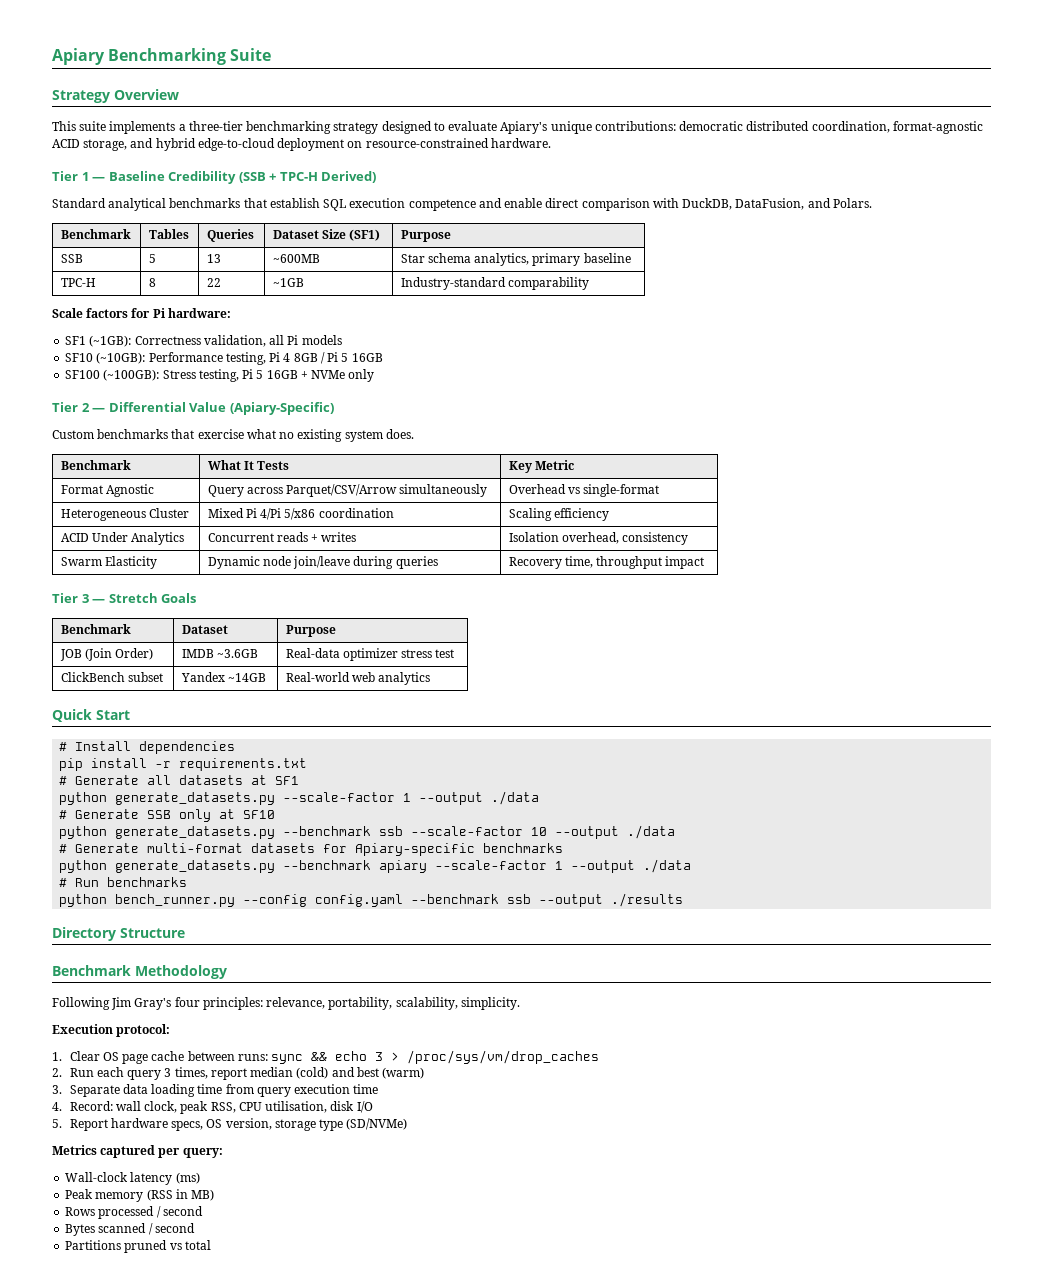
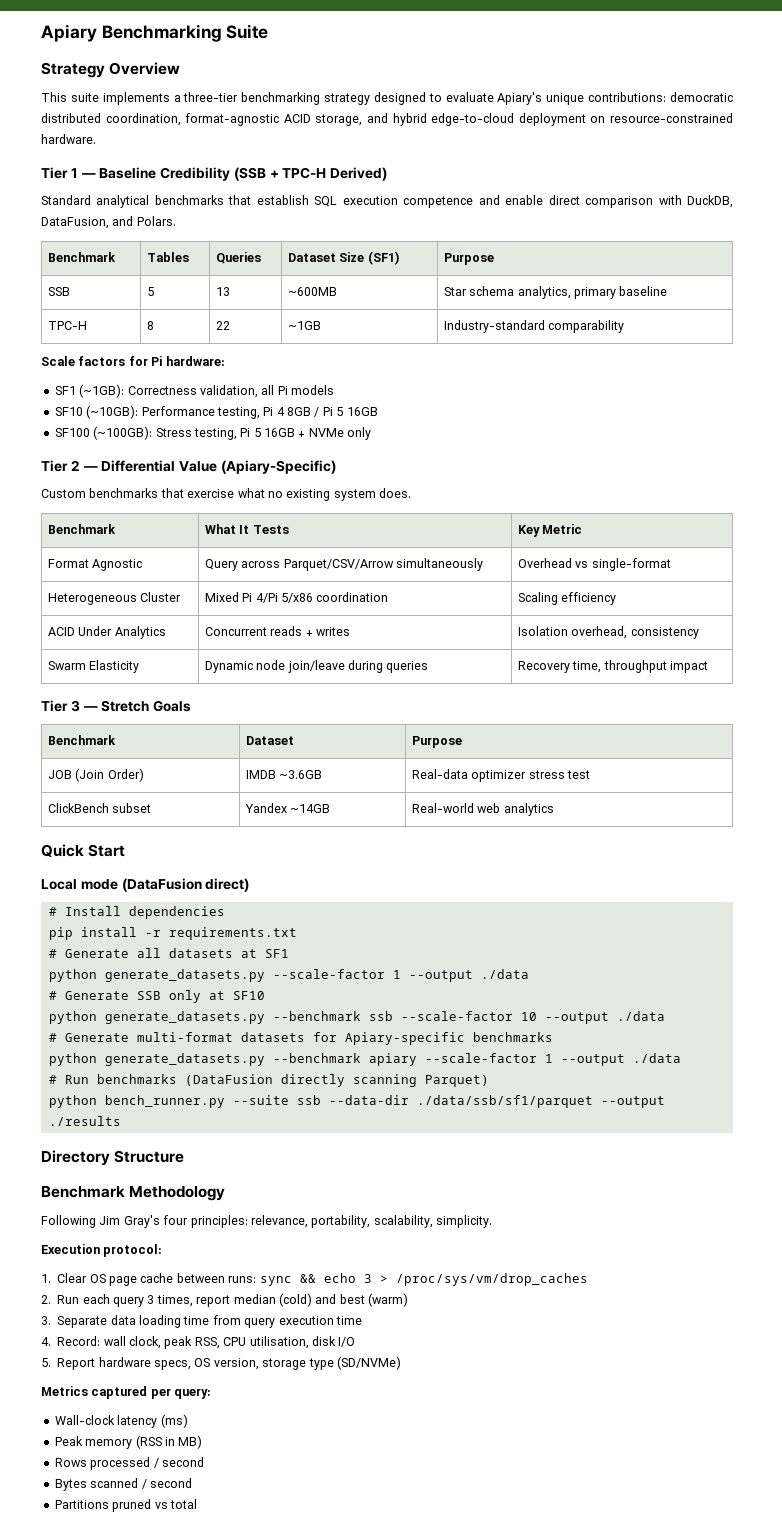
(130, 715) none -> [41,878,250,892] // Local mode (DataFusion direct)
[59,894,532,907] // python bench_runner.py --config config.yaml --benchmark ssb -> [184,1074,489,1087] [48,1095,593,1108] (DataFusion directly scanning Parquet) // python bench_runner.py --suite ssb --data-dir ./data/ssb/sf1/parquet

